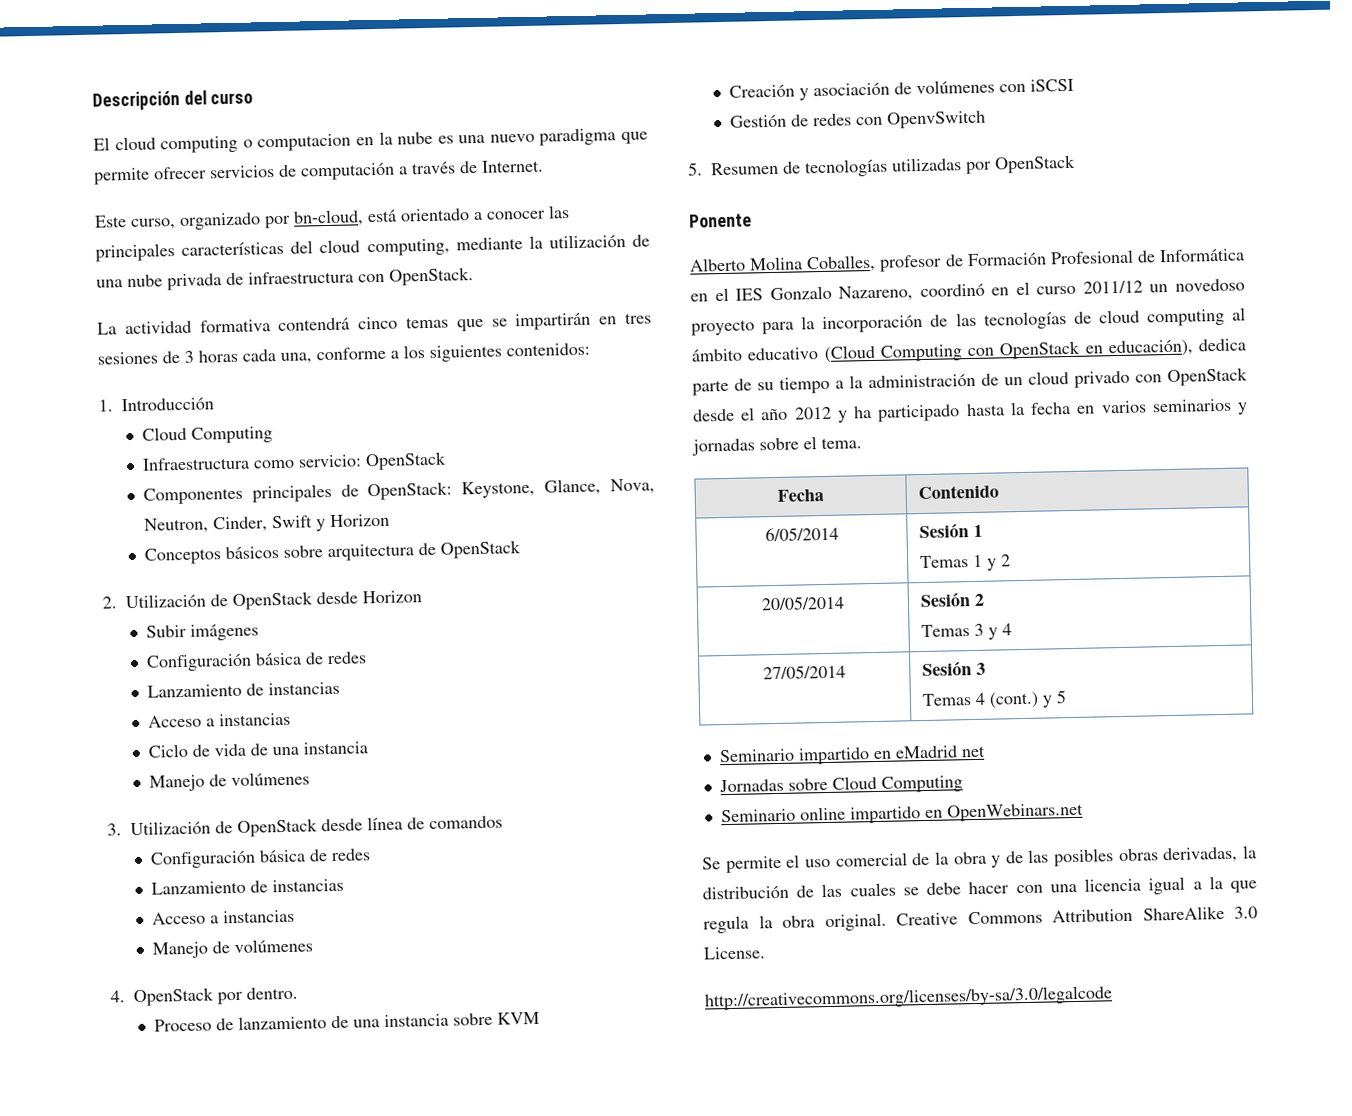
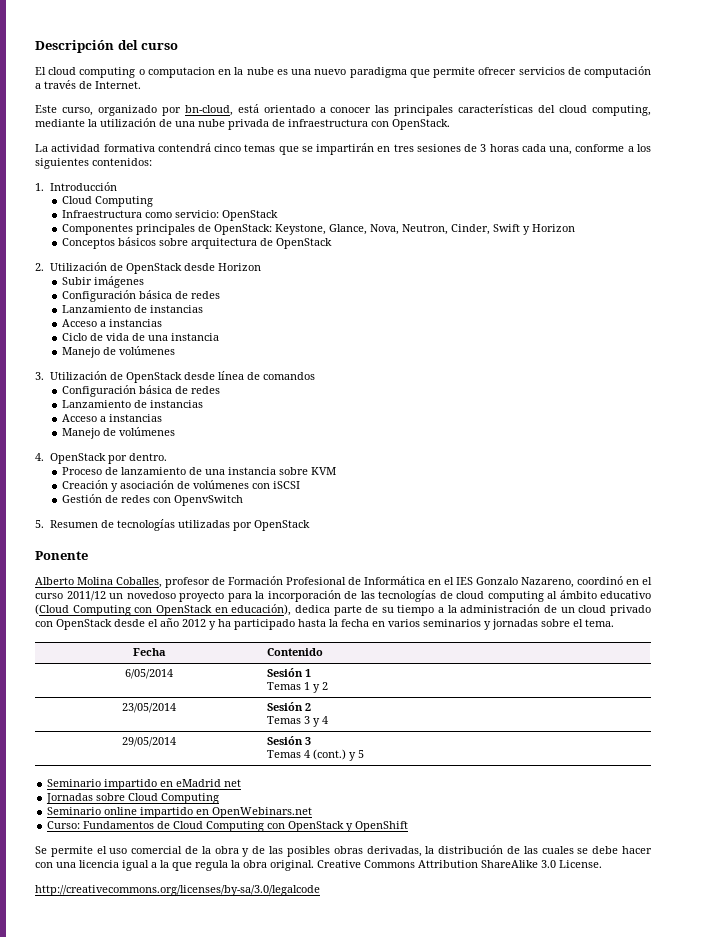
[761,595,845,611] 20/05/2014 -> [122,703,176,713] 23/05/2014
[763,664,846,680] 27/05/2014 -> [122,737,176,747] 29/05/2014
(1084, 812) none -> [47,821,409,832] // Curso: Fundamentos de Cloud Computing con OpenStack y OpenShift

